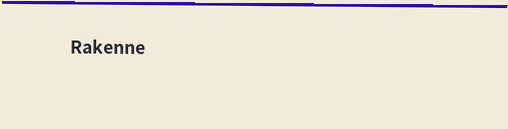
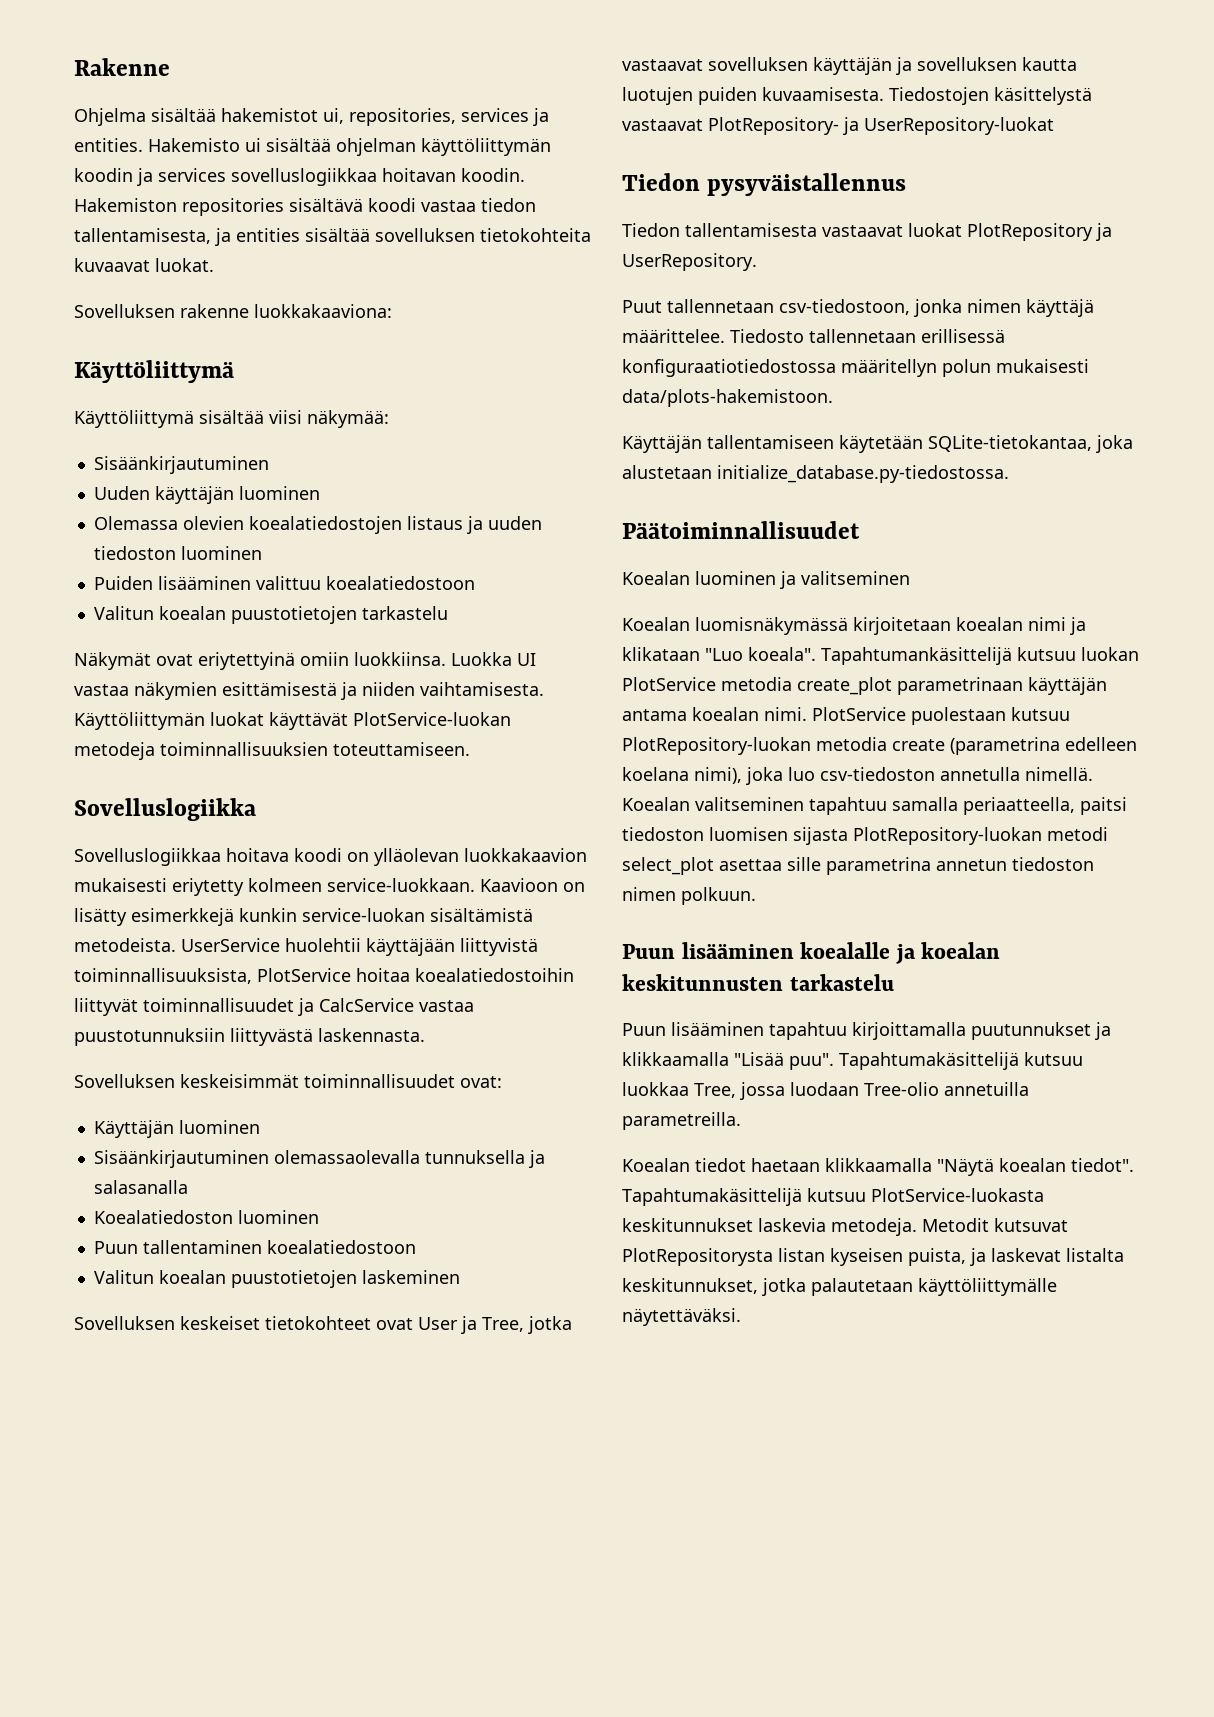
(146, 46) none -> [74,108,549,126] [74,138,551,156] [74,168,525,186] [74,198,536,216] [74,228,591,246] [74,258,214,272] [74,304,392,318] [74,360,234,383] [74,410,389,428] [93,456,269,474] [93,486,320,504] [93,516,542,534] [93,546,262,560] [93,576,475,590] [93,606,448,624] [74,652,536,670] [74,682,544,700] [74,712,511,730] [74,742,470,760] [74,798,256,821] [74,848,587,866] [74,878,585,896] [74,908,533,926] [74,938,538,956] [74,968,574,984] [74,998,474,1016] [74,1028,425,1046] [74,1074,502,1088] [93,1120,260,1138] [93,1150,545,1168] [93,1180,188,1194] [93,1210,319,1224] [93,1240,416,1254] [93,1270,460,1288] [74,1316,572,1334] [622,57,1077,75] [622,87,1092,105] [622,117,1054,135] [622,173,907,196] [622,223,1112,241] [622,253,757,271] [622,299,1094,317] [622,329,1005,343] [622,359,1089,377] [622,389,833,407] [622,435,1133,453] [622,465,1009,483] [622,521,860,539] [622,571,910,589] [622,617,1086,635] [622,647,1139,665] [622,677,1107,695] [622,707,1070,725] [622,737,1137,755] [622,767,1093,785] [622,797,1127,815] [622,827,1108,845] [622,857,1094,875] [622,887,756,905] [622,942,1001,964] [622,974,894,991] [622,1022,1111,1040] [622,1052,1083,1070] [622,1082,1029,1100] [622,1112,741,1130] [622,1158,1134,1176] [622,1188,1044,1206] [622,1218,1068,1236] [622,1248,1124,1266] [622,1278,1057,1296] [622,1308,741,1326] // Ohjelma sisältää hakemistot ui, repositories, services ja entities. Hakemisto ui sisältää ohjelman käyttöliittymän koodin ja services sovelluslogiikkaa hoitavan koodin. Hakemiston repositories sisältävä koodi vastaa tiedon tallentamisesta, ja entities sisältää sovelluksen tietokohteita kuvaavat luokat. // Sovelluksen rakenne luokkakaaviona: // Käyttöliittymä // Käyttöliittymä sisältää viisi näkymää: // Sisäänkirjautuminen // Uuden käyttäjän luominen // Olemassa olevien koealatiedostojen listaus ja uuden tiedoston luominen // Puiden lisääminen valittuu koealatiedostoon // Valitun koealan puustotietojen tarkastelu // Näkymät ovat eriytettyinä omiin luokkiinsa. Luokka UI vastaa näkymien esittämisestä ja niiden vaihtamisesta. Käyttöliittymän luokat käyttävät PlotService-luokan metodeja toiminnallisuuksien toteuttamiseen. // Sovelluslogiikka // Sovelluslogiikkaa hoitava koodi on ylläolevan luokkakaavion mukaisesti eriytetty kolmeen service-luokkaan. Kaavioon on lisätty esimerkkejä kunkin service-luokan sisältämistä metodeista. UserService huolehtii käyttäjään liittyvistä toiminnallisuuksista, PlotService hoitaa koealatiedostoihin liittyvät toiminnallisuudet ja CalcService vastaa puustotunnuksiin liittyvästä laskennasta. // Sovelluksen keskeisimmät toiminnallisuudet ovat: // Käyttäjän luominen // Sisäänkirjautuminen olemassaolevalla tunnuksella ja salasanalla // Koealatiedoston luominen // Puun tallentaminen koealatiedostoon // Valitun koealan puustotietojen laskeminen // Sovelluksen keskeiset tietokohteet ovat User ja Tree, jotka vastaavat sovelluksen käyttäjän ja sovelluksen kautta luotujen puiden kuvaamisesta. Tiedostojen käsittelystä vastaavat PlotRepository- ja UserRepository-luokat // Tiedon pysyväistallennus // Tiedon tallentamisesta vastaavat luokat PlotRepository ja UserRepository. // Puut tallennetaan csv-tiedostoon, jonka nimen käyttäjä määrittelee. Tiedosto tallennetaan erillisessä konfiguraatiotiedostossa määritellyn polun mukaisesti data/plots-hakemistoon. // Käyttäjän tallentamiseen käytetään SQLite-tietokantaa, joka alustetaan initialize_database.py-tiedostossa. // Päätoiminnallisuudet // Koealan luominen ja valitseminen // Koealan luomisnäkymässä kirjoitetaan koealan nimi ja klikataan "Luo koeala". Tapahtumankäsittelijä kutsuu luokan PlotService metodia create_plot parametrinaan käyttäjän antama koealan nimi. PlotService puolestaan kutsuu PlotRepository-luokan metodia create (parametrina edelleen koelana nimi), joka luo csv-tiedoston annetulla nimellä. Koealan valitseminen tapahtuu samalla periaatteella, paitsi tiedoston luomisen sijasta PlotRepository-luokan metodi select_plot asettaa sille parametrina annetun tiedoston nimen polkuun. // Puun lisääminen koealalle ja koealan keskitunnusten tarkastelu // Puun lisääminen tapahtuu kirjoittamalla puutunnukset ja klikkaamalla "Lisää puu". Tapahtumakäsittelijä kutsuu luokkaa Tree, jossa luodaan Tree-olio annetuilla parametreilla. // Koealan tiedot haetaan klikkaamalla "Näytä koealan tiedot". Tapahtumakäsittelijä kutsuu PlotService-luokasta keskitunnukset laskevia metodeja. Metodit kutsuvat PlotRepositorysta listan kyseisen puista, ja laskevat listalta keskitunnukset, jotka palautetaan käyttöliittymälle näytettäväksi.

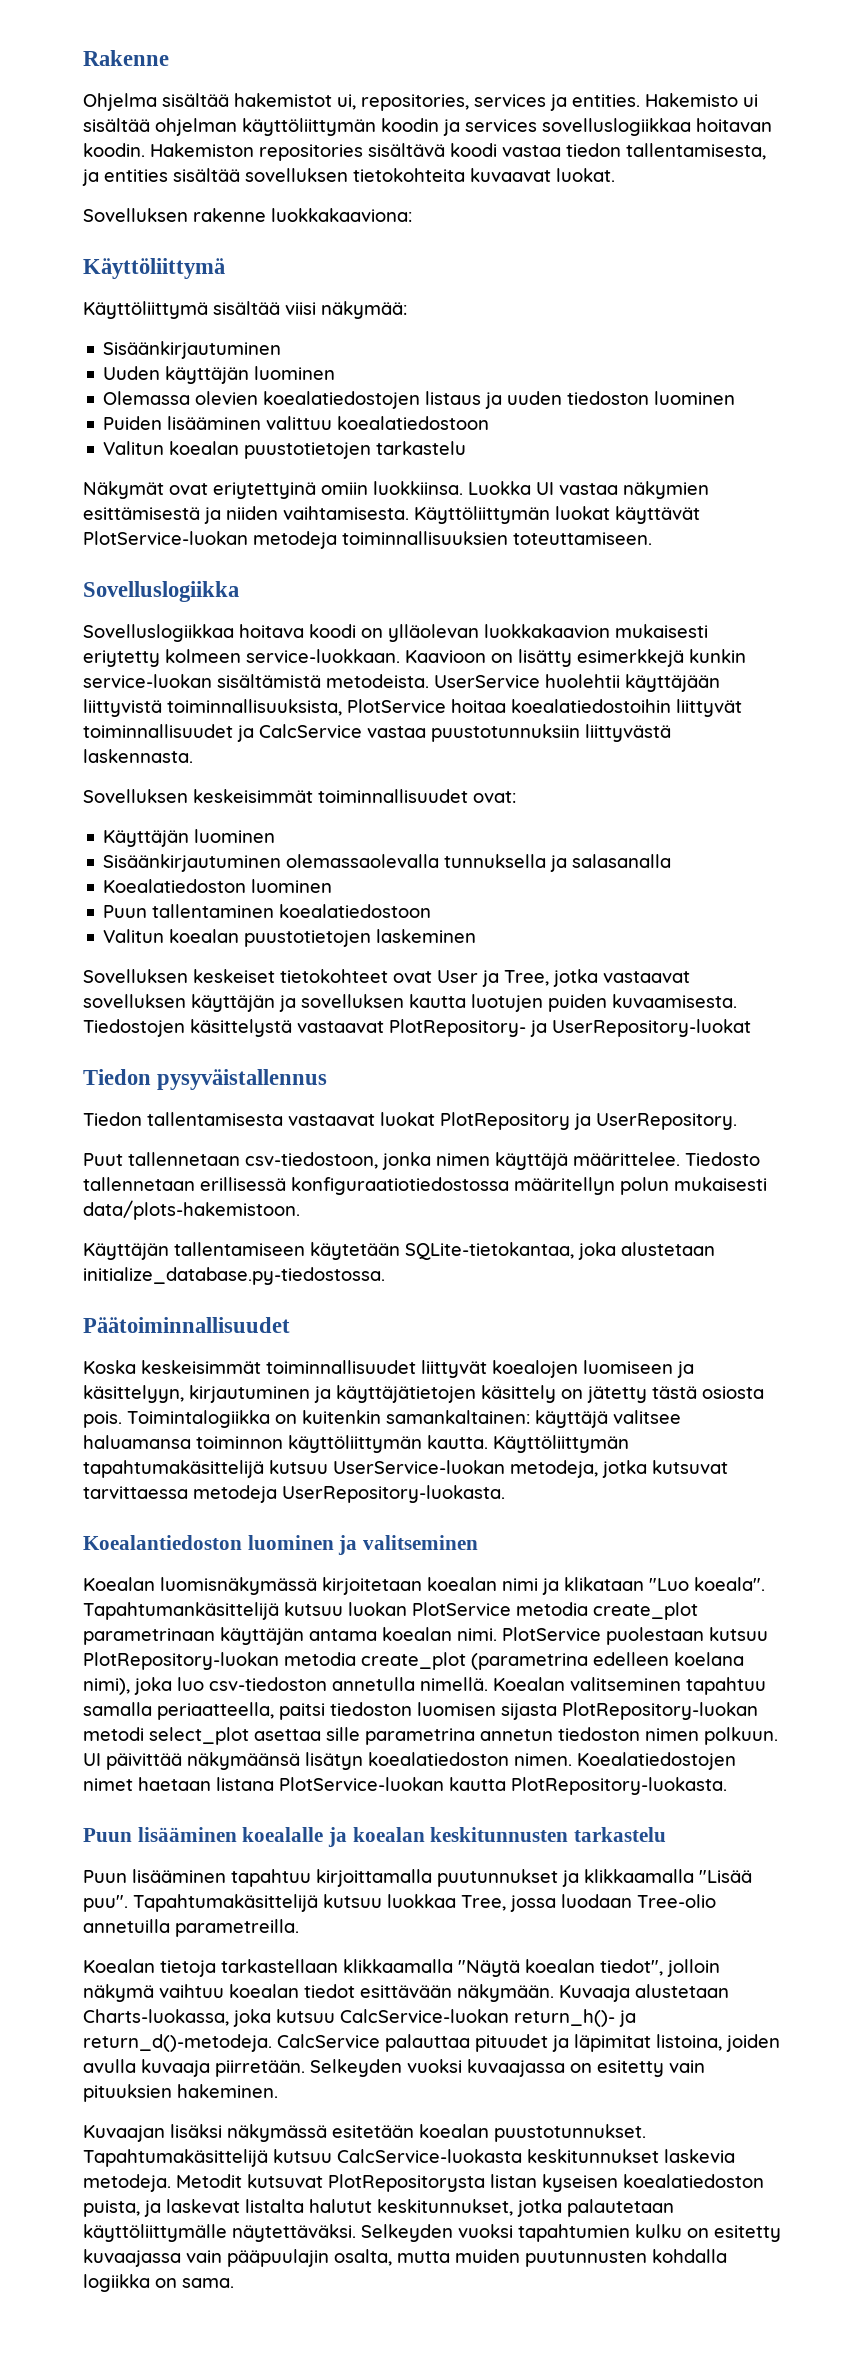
[622,571,690,585] Koealan -> [83,1360,694,1378] [83,1385,764,1403] [83,1410,681,1428] [83,1435,629,1453] [83,1460,728,1478] [83,1485,505,1503] [83,1535,242,1550] Koska keskeisimmät toiminnallisuudet liittyvät koealojen luomiseen ja käsittelyyn, kirjautuminen ja käyttäjätietojen käsittely on jätetty tästä osiosta pois. Toimintalogiikka on kuitenkin samankaltainen: käyttäjä valitsee haluamansa toiminnon käyttöliittymän kautta. Käyttöliittymän tapahtumakäsittelijä kutsuu UserService-luokan metodeja, jotka kutsuvat tarvittaessa metodeja UserRepository-luokasta. // Koealantiedoston
[892,739,945,751] create -> [361,1652,466,1670] create_plot
(756, 896) none -> [83,1752,736,1770] [83,1777,727,1795] UI päivittää näkymäänsä lisätyn koealatiedoston nimen. Koealatiedostojen nimet haetaan listana PlotService-luokan kautta PlotRepository-luokasta.
[695,1158,820,1172] tiedot haetaan -> [160,1959,338,1977] tietoja tarkastellaan
[1071,1158,1134,1172] [622,1188,1044,1206] tiedot". Tapahtumakäsittelijä kutsuu PlotService-luokasta -> [600,1959,720,1977] [83,1984,729,2002] [83,2009,636,2027] [83,2034,780,2052] [83,2059,705,2077] [83,2084,278,2102] [83,2124,646,2142] [83,2149,522,2167] tiedot", jolloin näkymä vaihtuu koealan tiedot esittävään näkymään. Kuvaaja alustetaan Charts-luokassa, joka kutsuu CalcService-luokan return_h()- ja return_d()-metodeja. CalcService palauttaa pituudet ja läpimitat listoina, joiden avulla kuvaaja piirretään. Selkeyden vuoksi kuvaajassa on esitetty vain pituuksien hakeminen. // Kuvaajan lisäksi näkymässä esitetään koealan puustotunnukset. Tapahtumakäsittelijä kutsuu CalcService-luokasta
(903, 1257) none -> [623,2174,764,2188] koealatiedoston
(1124, 1255) none -> [309,2199,372,2213] halutut
(741, 1317) none -> [361,2224,781,2242] [83,2249,727,2267] [83,2274,234,2292] Selkeyden vuoksi tapahtumien kulku on esitetty kuvaajassa vain pääpuulajin osalta, mutta muiden puutunnusten kohdalla logiikka on sama.

